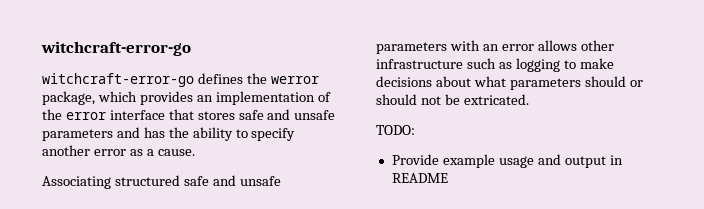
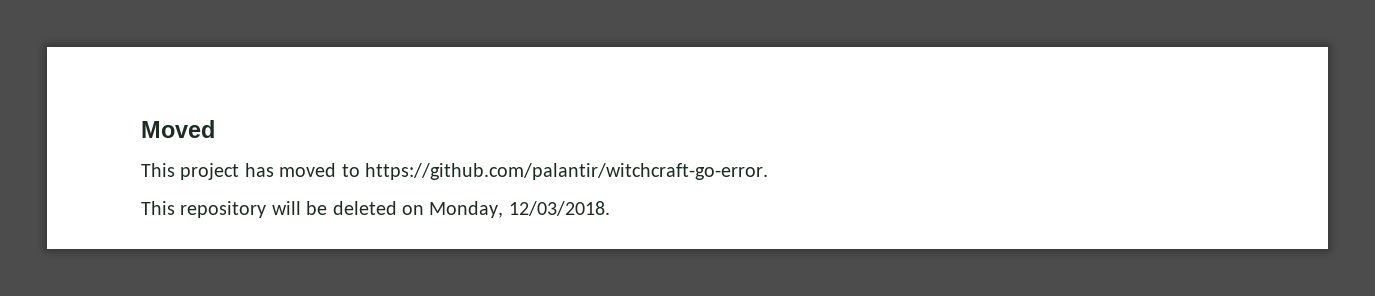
[41,41,191,56] [42,73,319,87] [42,91,331,105] [42,109,336,120] [42,127,296,141] [42,145,195,156] [42,175,281,189] [376,40,614,54] [376,58,614,72] [376,76,643,90] [376,94,529,105] [376,125,415,135] [391,154,623,168] [391,173,448,183] witchcraft-error-go // witchcraft-error-go defines the werror package, which provides an implementation of the error interface that stores safe and unsafe parameters and has the ability to specify another error as a cause. // Associating structured safe and unsafe parameters with an error allows other infrastructure such as logging to make decisions about what parameters should or should not be extricated. // TODO: // Provide example usage and output in README -> [141,120,215,138] [141,163,768,180] [141,201,610,218] Moved // This project has moved to https://github.com/palantir/witchcraft-go-error. // This repository will be deleted on Monday, 12/03/2018.

